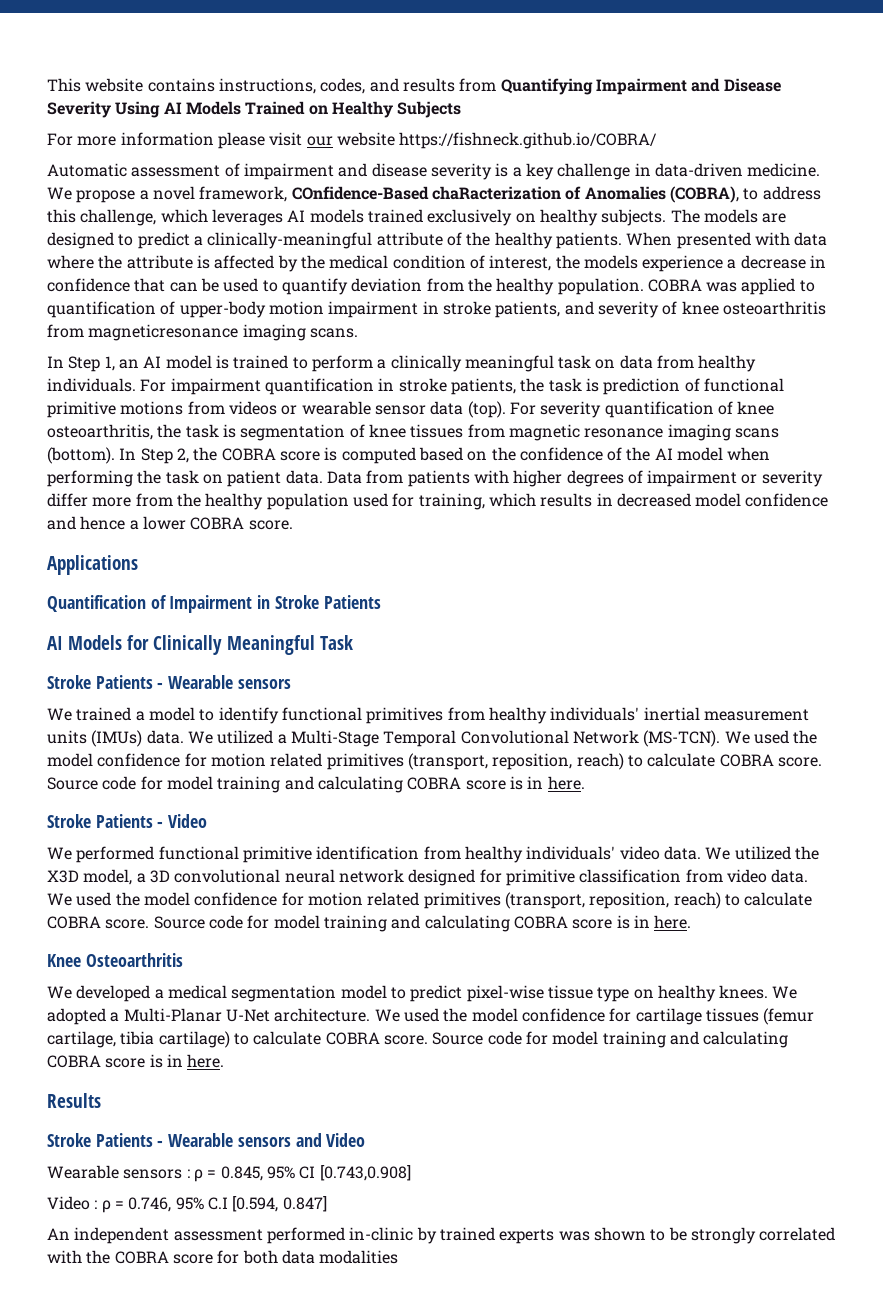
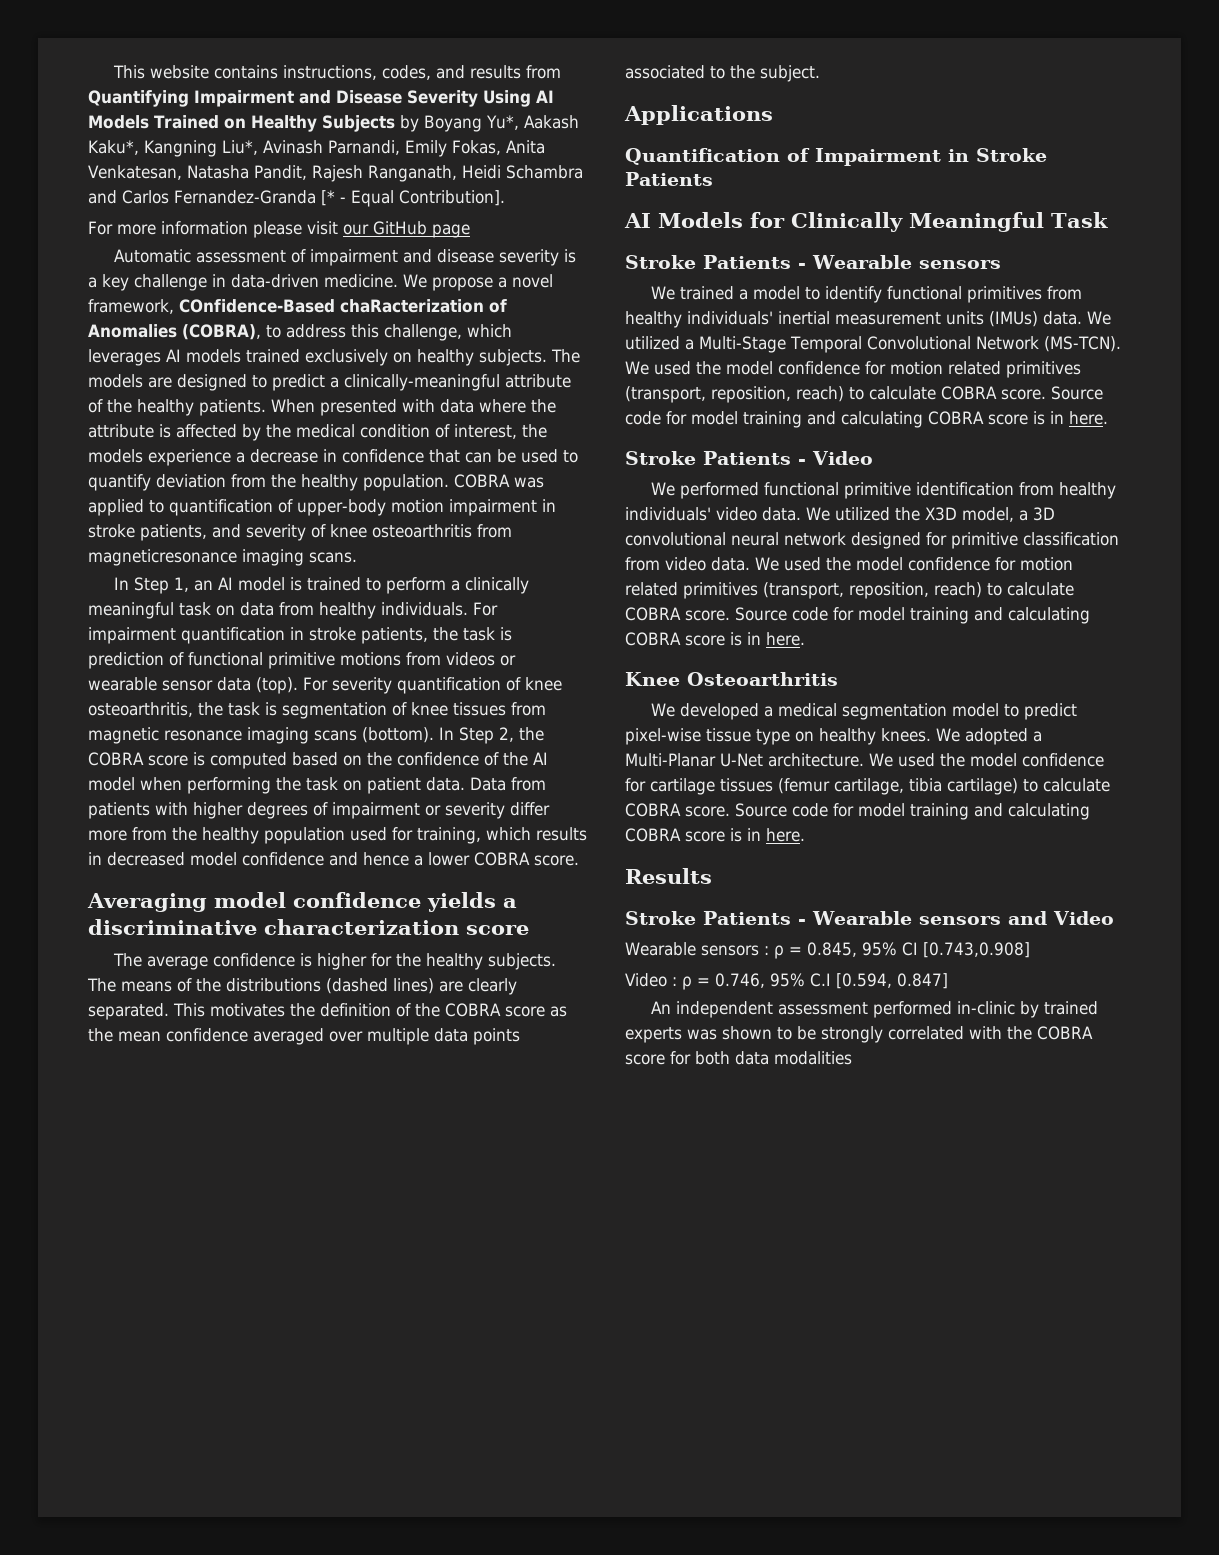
(462, 109) none -> [399,115,579,132] [88,140,545,157] [88,165,583,182] [88,190,505,207] by Boyang Yu*, Aakash Kaku*, Kangning Liu*, Avinash Parnandi, Emily Fokas, Anita Venkatesan, Natasha Pandit, Rajesh Ranganath, Heidi Schambra and Carlos Fernandez-Granda [* - Equal Contribution].
[336,132,658,149] website https://fishneck.github.io/COBRA/ -> [373,221,470,238] GitHub page
(293, 525) none -> [87,892,517,912] [88,919,529,935] [112,953,556,970] [87,978,517,995] [88,1003,567,1020] [88,1028,520,1045] [625,65,820,82] // Averaging model confidence yields a discriminative characterization score // The average confidence is higher for the healthy subjects. The means of the distributions (dashed lines) are clearly separated. This motivates the definition of the COBRA score as the mean confidence averaged over multiple data points associated to the subject.

